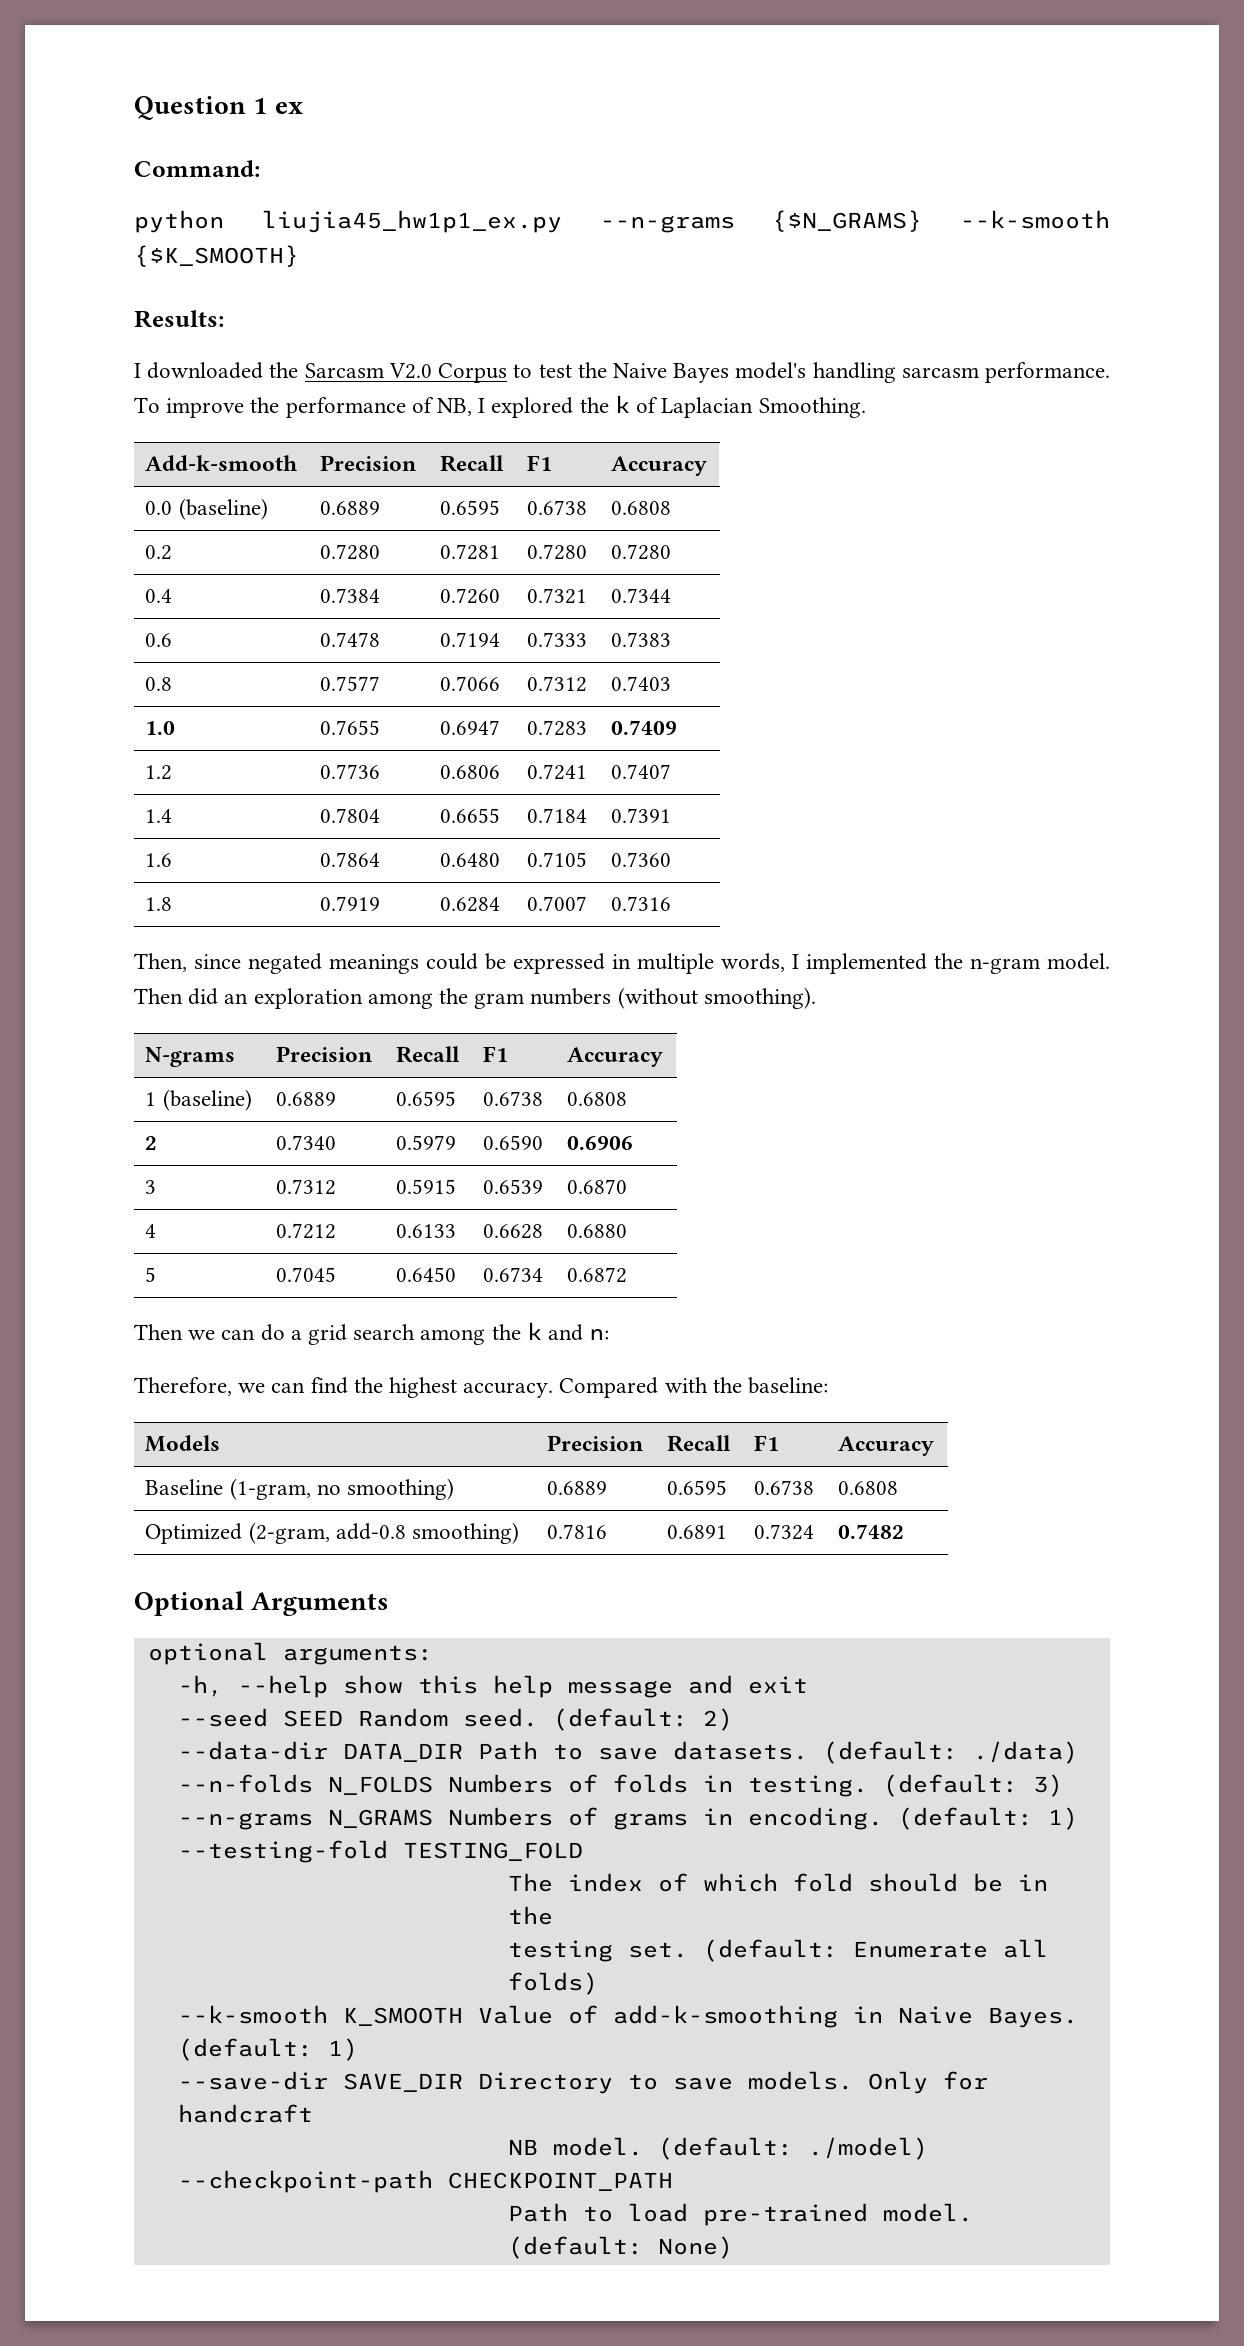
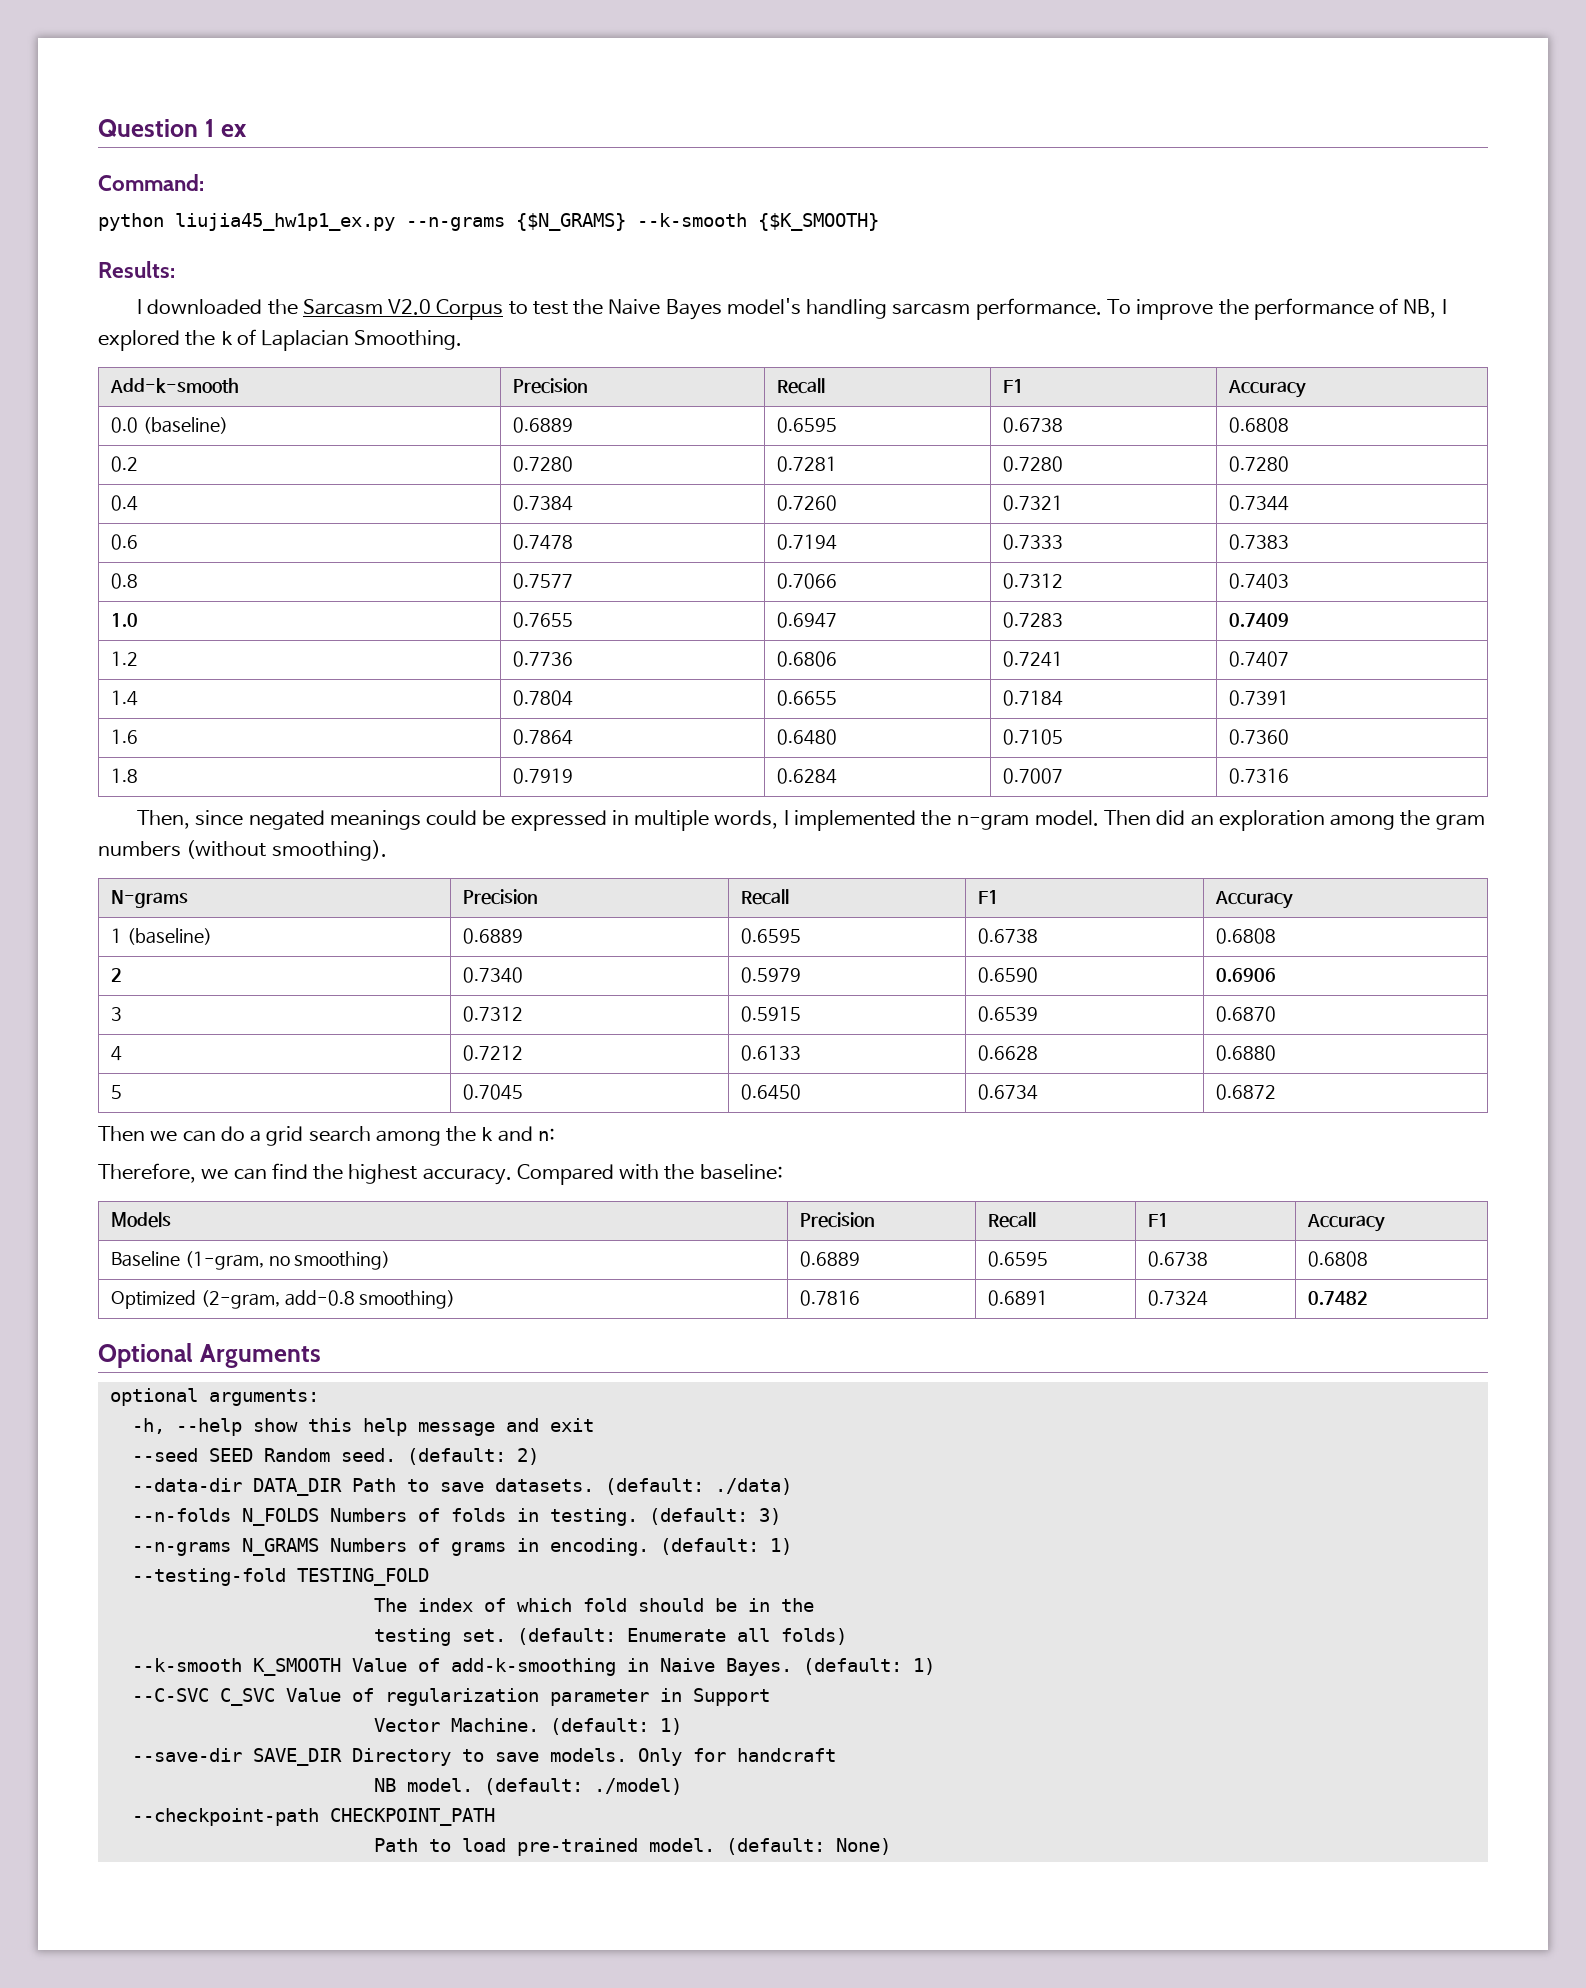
(358, 2049) none -> [131,1688,770,1706] [373,1718,682,1735] // --C-SVC C_SVC Value of regularization parameter in Support // Vector Machine. (default: 1)

